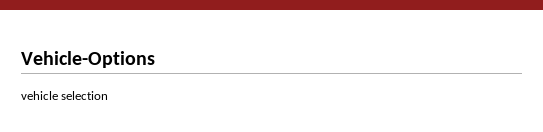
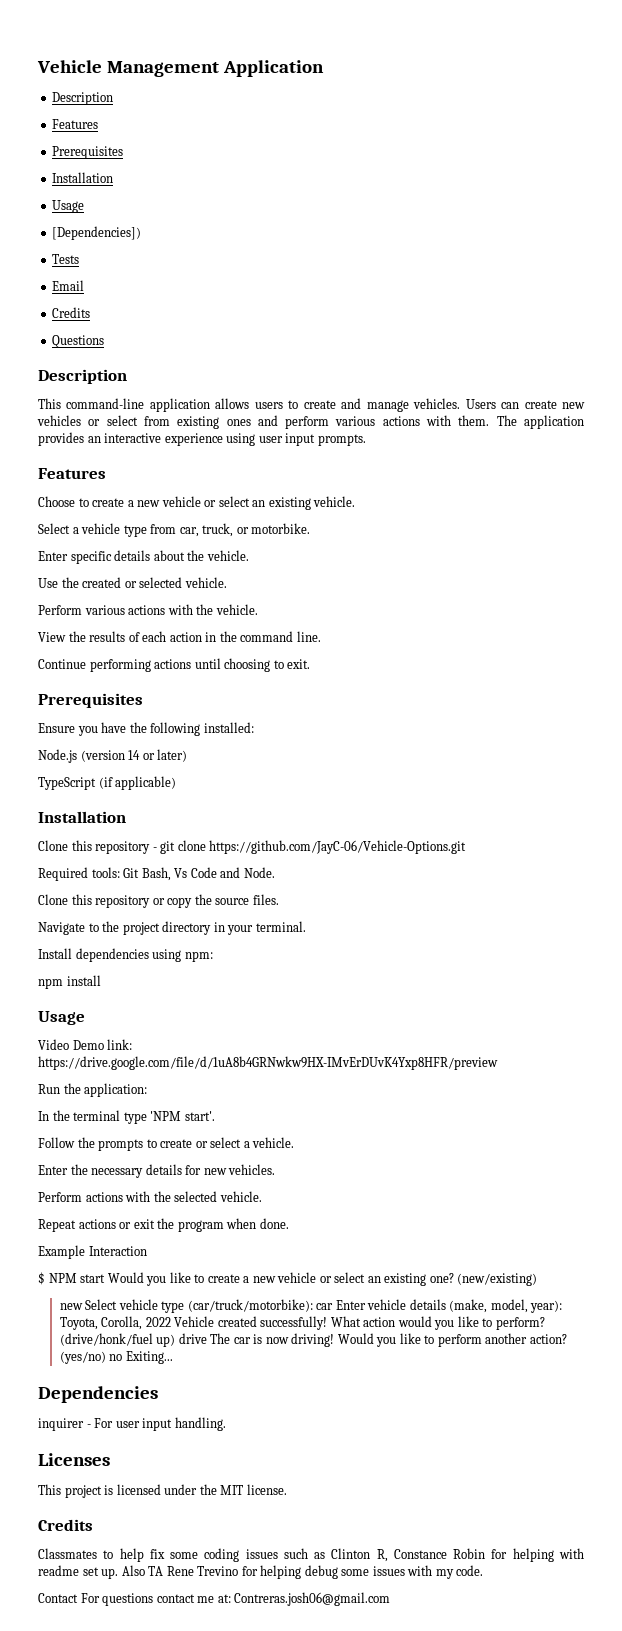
[21,51,155,68] [21,91,109,100] Vehicle-Options // vehicle selection -> [37,60,324,77] [52,92,114,105] [52,119,99,129] [52,146,124,159] [52,172,114,183] [52,200,85,213] [52,226,142,240] [52,254,80,264] [52,280,85,291] [52,307,91,318] [52,335,105,348] [38,369,127,384] [38,398,585,412] [37,415,585,429] [38,432,366,446] [38,468,106,479] [38,496,356,510] [38,523,311,537] [38,550,249,564] [38,577,227,588] [38,604,258,615] [38,631,321,642] [38,658,311,672] [38,693,143,708] [38,722,254,736] [38,749,188,763] [38,776,177,790] [38,811,126,823] [38,840,467,854] [38,867,275,881] [38,894,279,908] [38,921,306,935] [38,948,213,962] [38,975,101,989] [38,1011,85,1025] [38,1039,133,1050] [38,1056,498,1070] [38,1083,148,1097] [38,1110,215,1124] [38,1137,295,1151] [38,1164,276,1178] [38,1191,262,1202] [38,1218,289,1232] [38,1245,147,1259] [38,1272,538,1286] [59,1299,563,1313] [59,1316,545,1330] [59,1333,567,1347] [59,1351,173,1364] [38,1386,158,1403] [38,1417,226,1431] [38,1453,110,1466] [38,1484,287,1498] [38,1519,93,1531] [38,1548,584,1562] [38,1565,484,1579] [38,1592,391,1606] Vehicle Management Application // Description // Features // Prerequisites // Installation // Usage // [Dependencies]) // Tests // Email // Credits // Questions // Description // This command-line application allows users to create and manage vehicles. Users can create new vehicles or select from existing ones and perform various actions with them. The application provides an interactive experience using user input prompts. // Features // Choose to create a new vehicle or select an existing vehicle. // Select a vehicle type from car, truck, or motorbike. // Enter specific details about the vehicle. // Use the created or selected vehicle. // Perform various actions with the vehicle. // View the results of each action in the command line. // Continue performing actions until choosing to exit. // Prerequisites // Ensure you have the following installed: // Node.js (version 14 or later) // TypeScript (if applicable) // Installation // Clone this repository - git clone https://github.com/JayC-06/Vehicle-Options.git // Required tools: Git Bash, Vs Code and Node. // Clone this repository or copy the source files. // Navigate to the project directory in your terminal. // Install dependencies using npm: // npm install // Usage // Video Demo link: https://drive.google.com/file/d/1uA8b4GRNwkw9HX-IMvErDUvK4Yxp8HFR/preview // Run the application: // In the terminal type 'NPM start'. // Follow the prompts to create or select a vehicle. // Enter the necessary details for new vehicles. // Perform actions with the selected vehicle. // Repeat actions or exit the program when done. // Example Interaction // $ NPM start Would you like to create a new vehicle or select an existing one? (new/existing) // new Select vehicle type (car/truck/motorbike): car Enter vehicle details (make, model, year): Toyota, Corolla, 2022 Vehicle created successfully! What action would you like to perform? (drive/honk/fuel up) drive The car is now driving! Would you like to perform another action? (yes/no) no Exiting... // Dependencies // inquirer - For user input handling. // Licenses // This project is licensed under the MIT license. // Credits // Classmates to help fix some coding issues such as Clinton R, Constance Robin for helping with readme set up. Also TA Rene Trevino for helping debug some issues with my code. // Contact For questions contact me at: Contreras.josh06@gmail.com

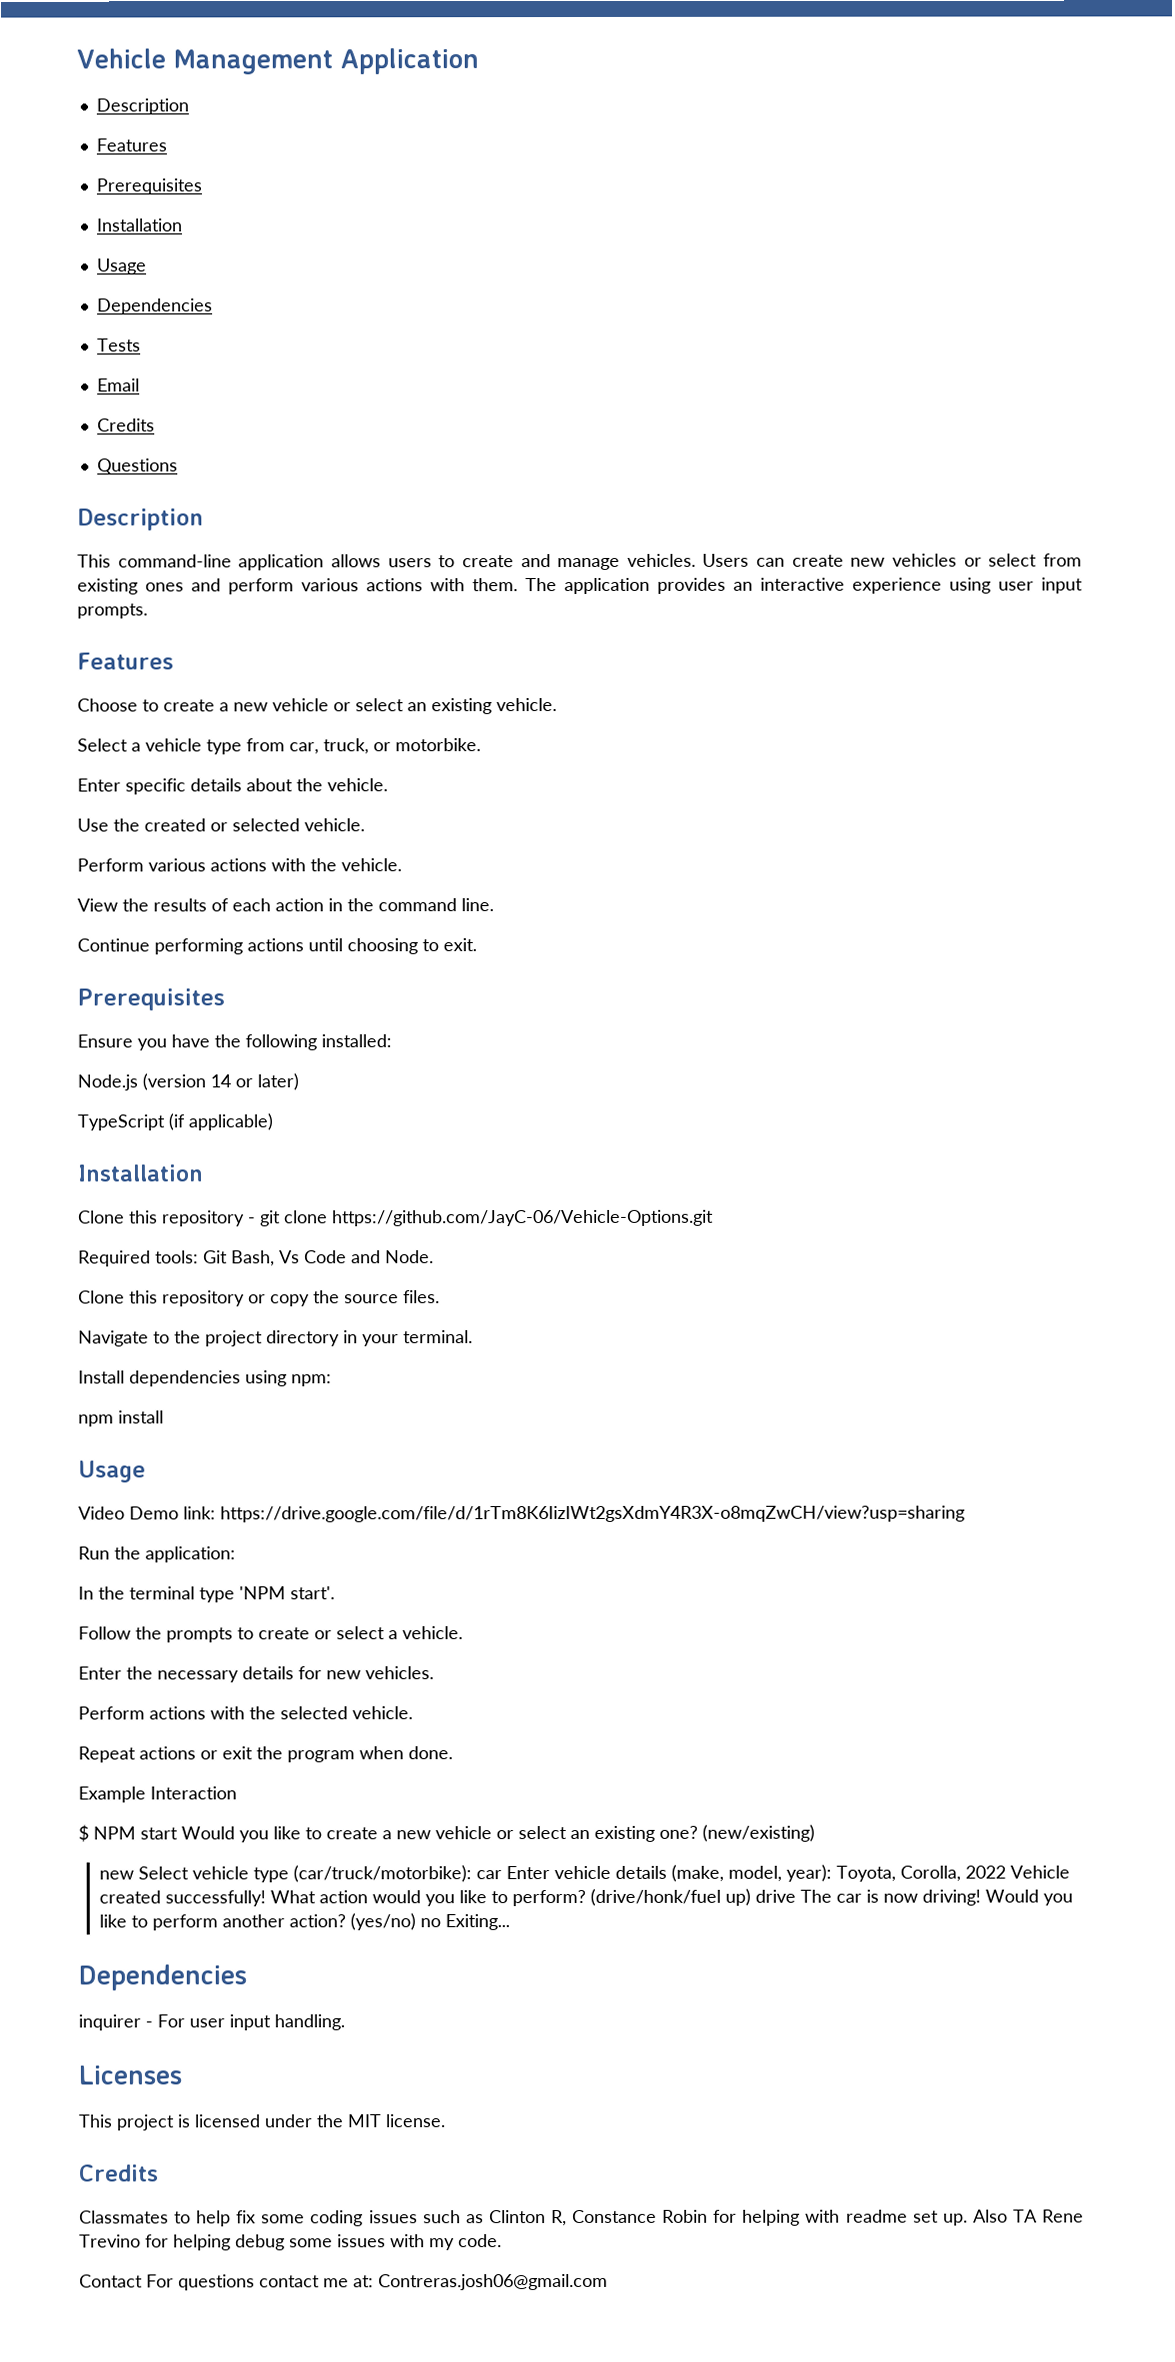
[52,226,142,240] [Dependencies]) -> [96,298,213,315] Dependencies
[38,1056,498,1070] https://drive.google.com/file/d/1uA8b4GRNwkw9HX-IMvErDUvK4Yxp8HFR/preview -> [220,1505,965,1523] https://drive.google.com/file/d/1rTm8K6IizIWt2gsXdmY4R3X-o8mqZwCH/view?usp=sharing

